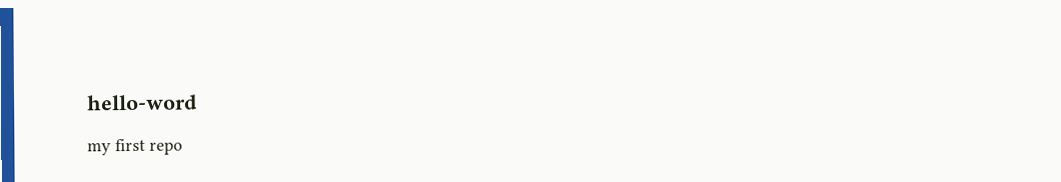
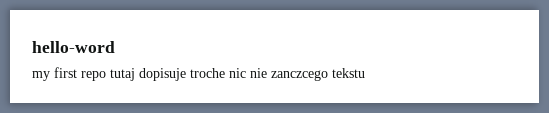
(184, 148) none -> [110,68,365,81] tutaj dopisuje troche nic nie zanczcego tekstu

